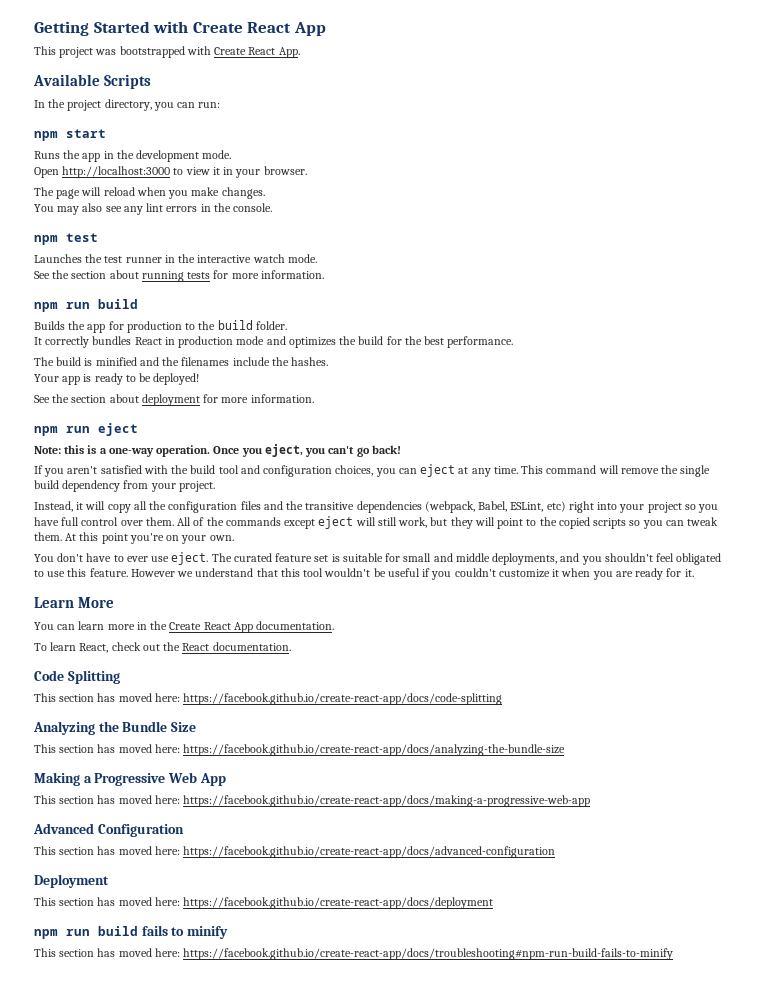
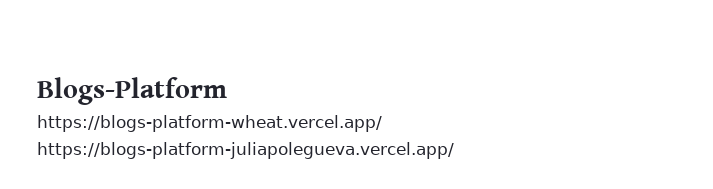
[34,21,326,36] [34,46,300,58] [33,74,152,89] [34,99,221,111] [34,129,106,141] [34,150,232,162] [34,166,307,178] [34,187,265,199] [34,203,273,215] [34,233,98,245] [34,254,317,263] [34,270,324,282] [34,299,138,312] [34,320,287,333] [34,336,514,348] [34,357,329,366] [34,373,200,385] [34,394,314,406] [34,423,138,436] [34,444,401,457] [34,464,711,477] [34,480,215,492] [34,501,719,513] [34,516,719,529] [34,532,234,544] [34,552,722,565] [34,568,694,580] [34,597,115,608] [34,621,335,633] [34,642,291,653] [34,670,120,684] [34,693,503,705] [33,721,196,735] [34,744,566,756] [34,772,226,786] [34,795,591,807] [33,823,184,837] [34,846,556,858] [34,874,109,888] [34,897,494,909] [34,925,228,939] [34,948,674,960] Getting Started with Create React App // This project was bootstrapped with Create React App. // Available Scripts // In the project directory, you can run: // npm start // Runs the app in the development mode. // Open http://localhost:3000 to view it in your browser. // The page will reload when you make changes. // You may also see any lint errors in the console. // npm test // Launches the test runner in the interactive watch mode. // See the section about running tests for more information. // npm run build // Builds the app for production to the build folder. // It correctly bundles React in production mode and optimizes the build for the best performance. // The build is minified and the filenames include the hashes. // Your app is ready to be deployed! // See the section about deployment for more information. // npm run eject // Note: this is a one-way operation. Once you eject, you can't go back! // If you aren't satisfied with the build tool and configuration choices, you can eject at any time. This command will remove the single build dependency from your project. // Instead, it will copy all the configuration files and the transitive dependencies (webpack, Babel, ESLint, etc) right into your project so you have full control over them. All of the commands except eject will still work, but they will point to the copied scripts so you can tweak them. At this point you're on your own. // You don't have to ever use eject. The curated feature set is suitable for small and middle deployments, and you shouldn't feel obligated to use this feature. However we understand that this tool wouldn't be useful if you couldn't customize it when you are ready for it. // Learn More // You can learn more in the Create React App documentation. // To learn React, check out the React documentation. // Code Splitting // This section has moved here: https://facebook.github.io/create-react-app/docs/code-splitting // Analyzing the Bundle Size // This section has moved here: https://facebook.github.io/create-react-app/docs/analyzing-the-bundle-size // Making a Progressive Web App // This section has moved here: https://facebook.github.io/create-react-app/docs/making-a-progressive-web-app // Advanced Configuration // This section has moved here: https://facebook.github.io/create-react-app/docs/advanced-configuration // Deployment // This section has moved here: https://facebook.github.io/create-react-app/docs/deployment // npm run build fails to minify // This section has moved here: https://facebook.github.io/create-react-app/docs/troubleshooting#npm-run-build-fails-to-minify -> [37,77,227,105] [37,115,382,132] [37,142,454,159] Blogs-Platform // https://blogs-platform-wheat.vercel.app/ // https://blogs-platform-juliapolegueva.vercel.app/

